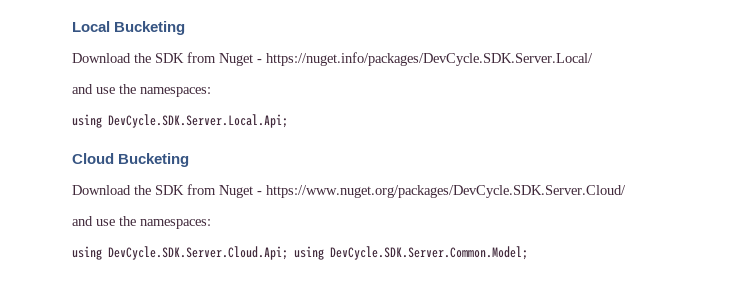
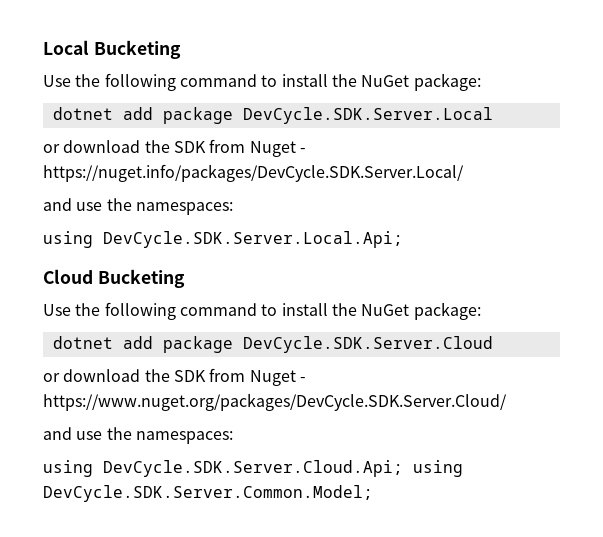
[72,53,131,63] Download -> [43,73,481,91] [52,107,493,124] [43,140,141,153] Use the following command to install the NuGet package: // dotnet add package DevCycle.SDK.Server.Local // or download
[72,185,131,195] Download -> [43,302,481,320] [52,336,493,353] [43,369,141,382] Use the following command to install the NuGet package: // dotnet add package DevCycle.SDK.Server.Cloud // or download

